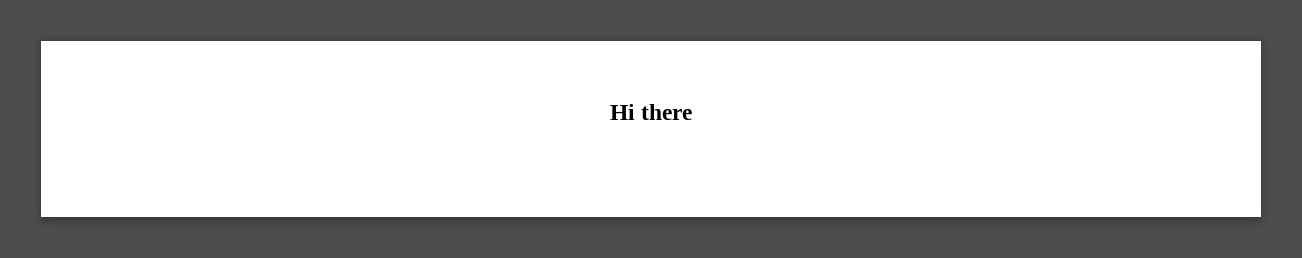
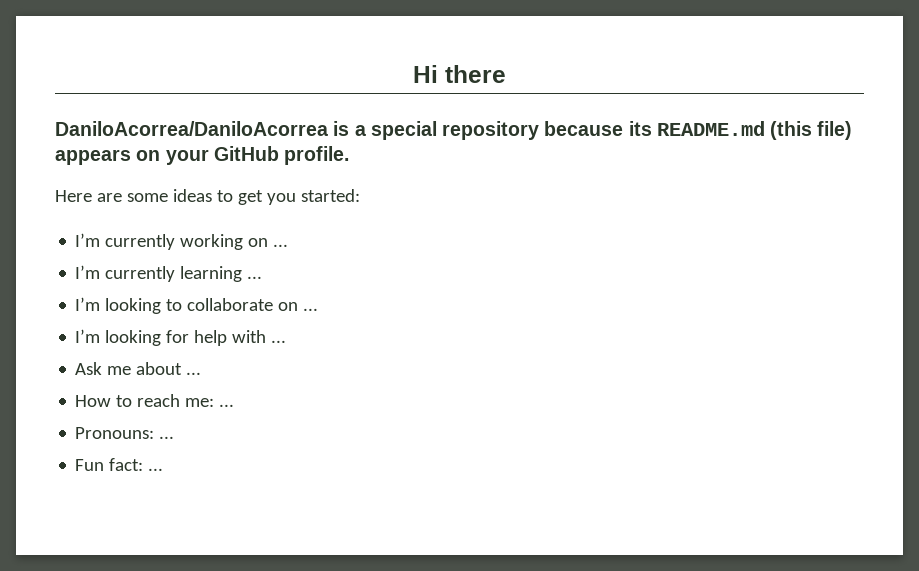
(693, 112) none -> [55,121,853,140] [55,146,350,165] [55,189,360,205] [75,233,289,250] [75,265,263,282] [75,297,319,314] [75,329,287,346] [75,362,202,375] [75,394,235,407] [75,427,175,439] [75,458,164,471] // DaniloAcorrea/DaniloAcorrea is a special repository because its README.md (this file) appears on your GitHub profile. // Here are some ideas to get you started: // I’m currently working on ... // I’m currently learning ... // I’m looking to collaborate on ... // I’m looking for help with ... // Ask me about ... // How to reach me: ... // Pronouns: ... // Fun fact: ...

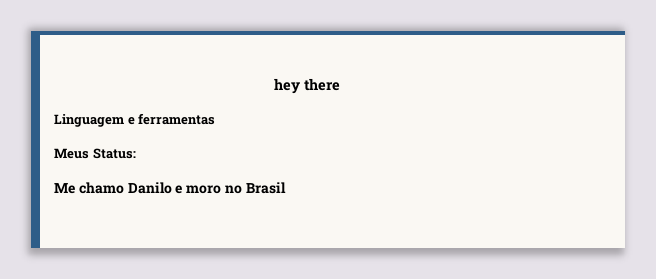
[413,65,438,83] Hi -> [273,78,300,94] hey
[55,121,853,140] [55,146,350,165] [55,189,360,205] [75,233,289,250] [75,265,263,282] [75,297,319,314] [75,329,287,346] [75,362,202,375] [75,394,235,407] [75,427,175,439] [75,458,164,471] DaniloAcorrea/DaniloAcorrea is a special repository because its README.md (this file) appears on your GitHub profile. // Here are some ideas to get you started: // I’m currently working on ... // I’m currently learning ... // I’m looking to collaborate on ... // I’m looking for help with ... // Ask me about ... // How to reach me: ... // Pronouns: ... // Fun fact: ... -> [54,113,216,127] [54,148,136,159] [54,182,286,194] Linguagem e ferramentas // Meus Status: // Me chamo Danilo e moro no Brasil

